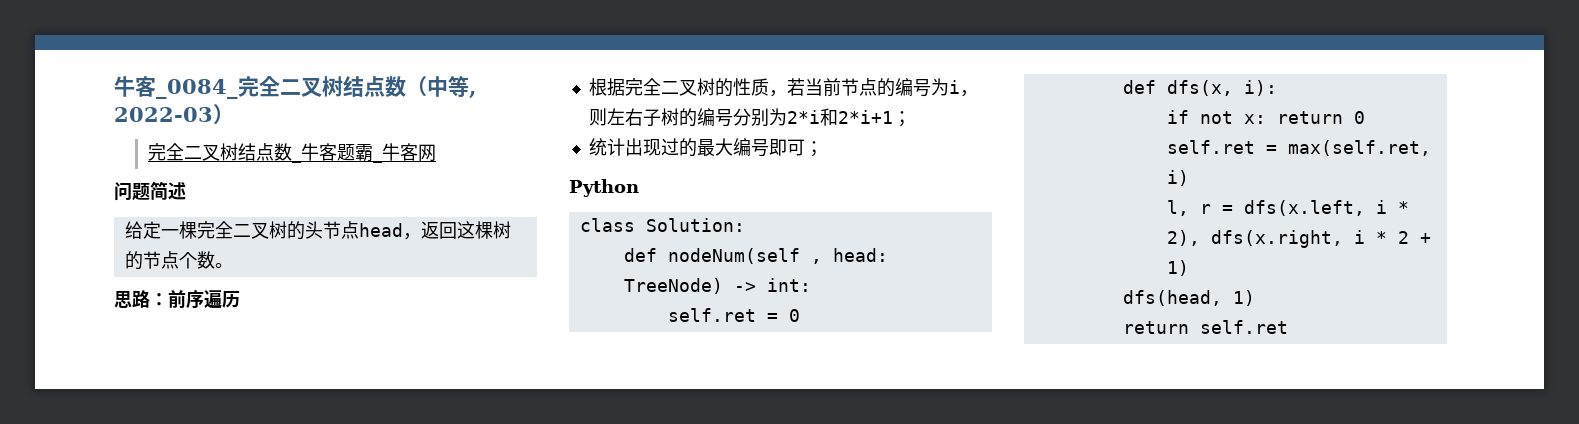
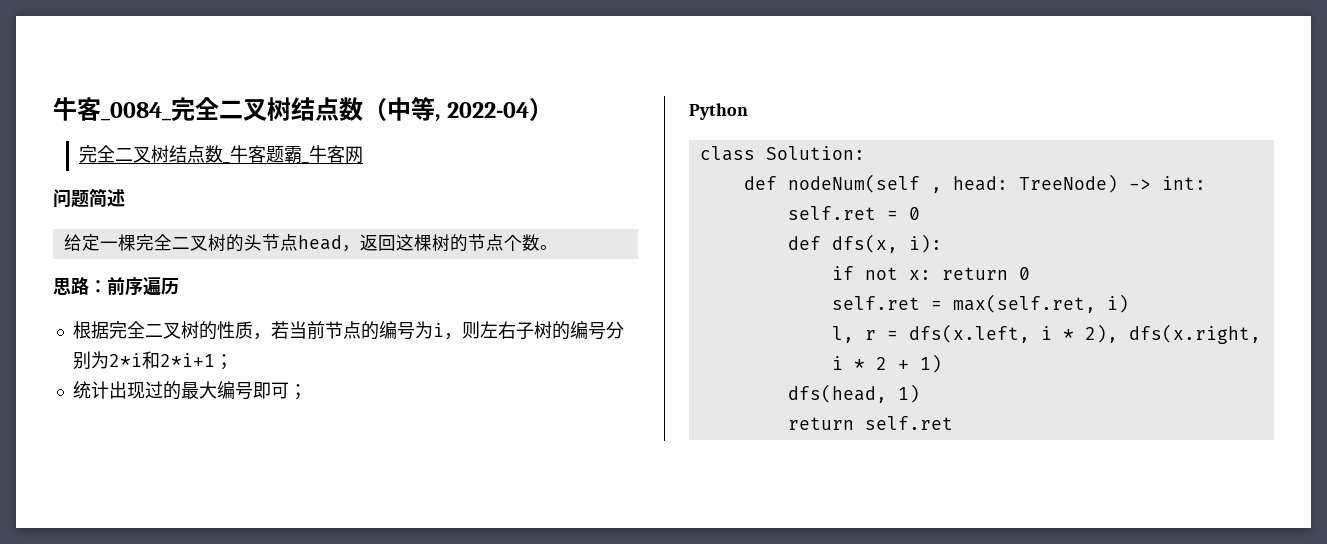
[114,107,213,122] 2022-03 -> [447,102,530,118] 2022-04

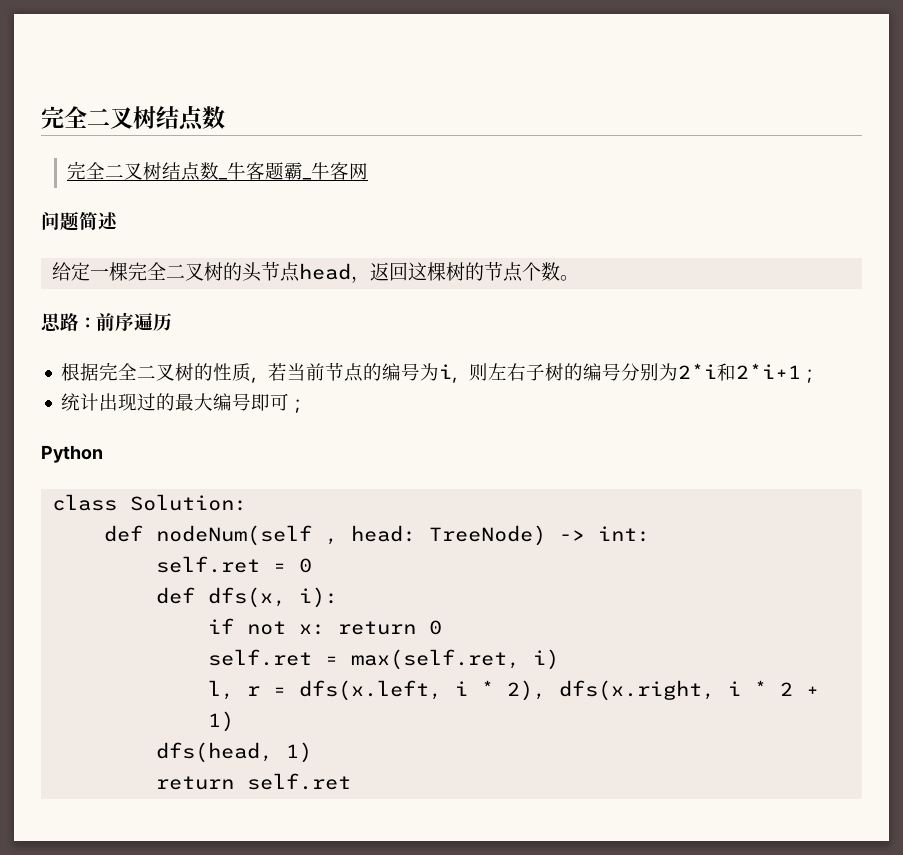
[53,97,554,122] 牛客_0084_完全二叉树结点数（中等, 2022-04） -> [41,105,225,131] 完全二叉树结点数

